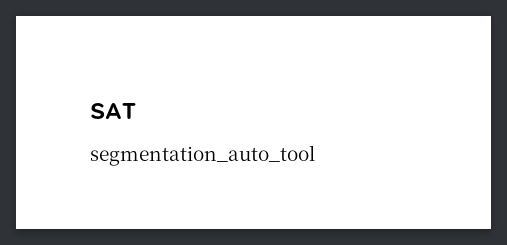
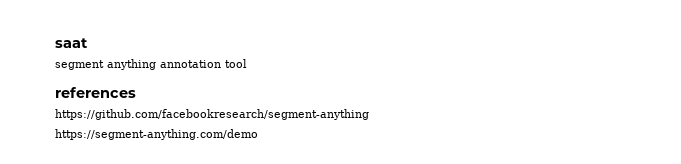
[90,103,136,119] [90,145,315,166] SAT // segmentation_auto_tool -> [55,38,88,48] [55,59,247,70] [55,87,136,98] [55,109,369,120] [55,129,258,140] saat // segment anything annotation tool // references // https://github.com/facebookresearch/segment-anything // https://segment-anything.com/demo

